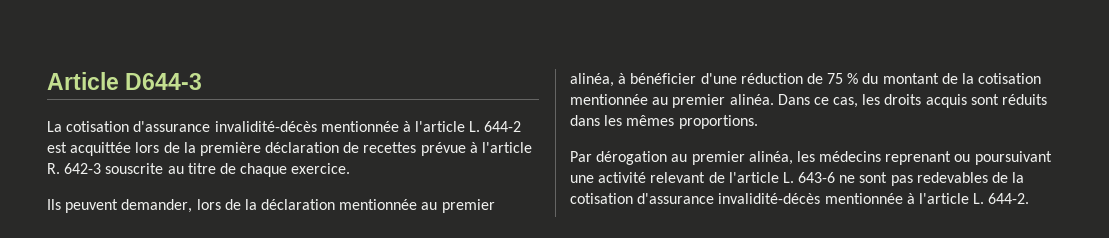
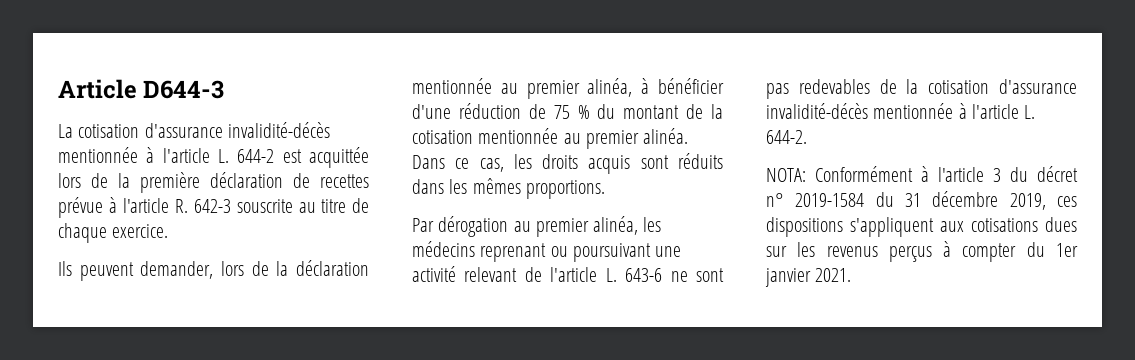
(1030, 198) none -> [766,166,1078,182] [766,191,1077,210] [766,217,1077,237] [766,241,1078,262] [765,268,852,287] // NOTA: Conformément à l'article 3 du décret n° 2019-1584 du 31 décembre 2019, ces dispositions s'appliquent aux cotisations dues sur les revenus perçus à compter du 1er janvier 2021.

